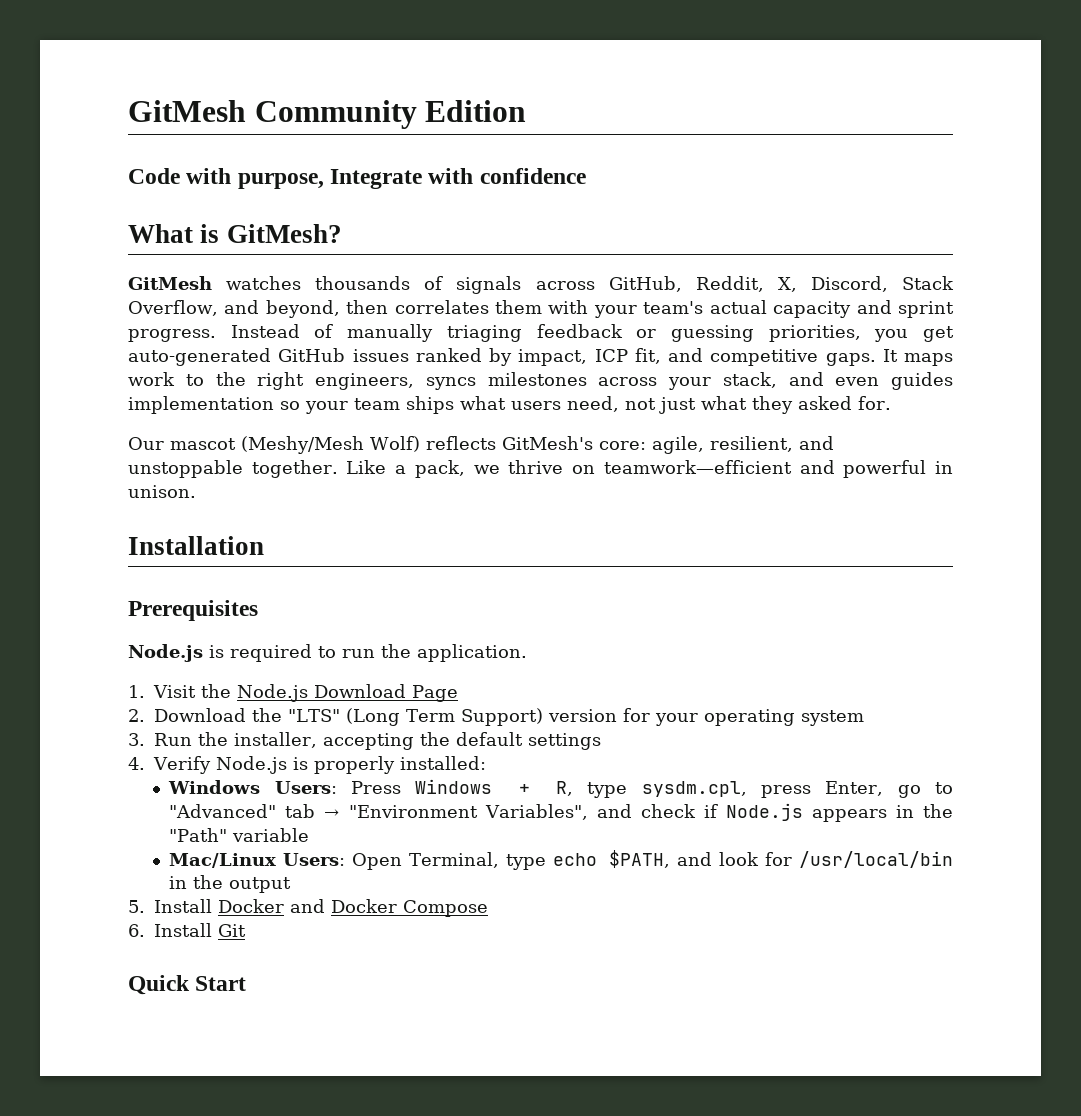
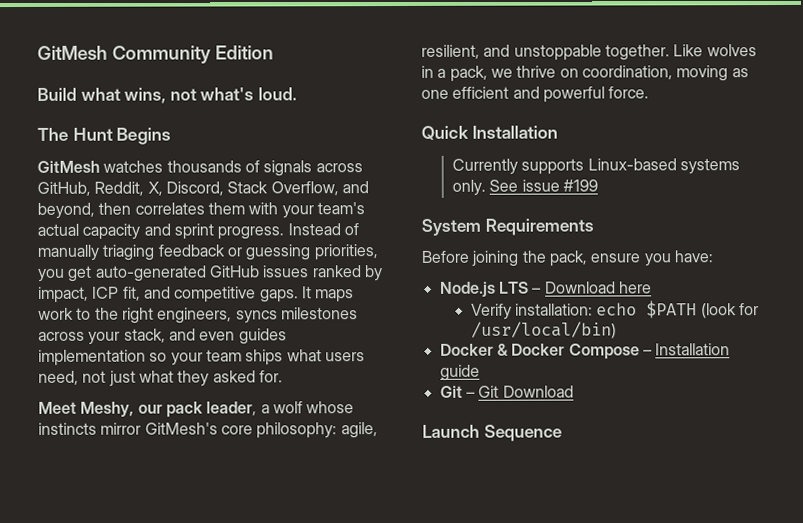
[128,168,586,189] [128,224,342,243] Code with purpose, Integrate with confidence // What is GitMesh? -> [37,87,297,104] [37,127,172,145] Build what wins, not what's loud. // The Hunt Begins
[128,436,646,454] Our mascot (Meshy/Mesh Wolf) reflects GitMesh's core: -> [38,401,355,418] [38,422,338,439] Meet Meshy, our pack leader, a wolf whose instincts mirror GitMesh's core philosophy:
(387, 467) none -> [706,44,757,57] [421,65,434,78] wolves in
[603,460,953,478] [128,485,196,498] [128,536,264,555] [128,600,258,621] [128,644,527,662] [128,684,458,702] [128,708,864,726] [128,732,601,750] [128,756,486,774] [168,779,953,798] [169,803,954,822] [169,828,310,842] [169,850,953,870] [169,875,292,893] [128,899,488,917] [128,923,246,937] [128,975,247,995] teamwork—efficient and powerful in unison. // Installation // Prerequisites // Node.js is required to run the application. // 1. Visit the Node.js Download Page // 2. Download the "LTS" (Long Term Support) version for your operating system // 3. Run the installer, accepting the default settings // 4. Verify Node.js is properly installed: // Windows Users: Press Windows + R, type sysdm.cpl, press Enter, go to "Advanced" tab → "Environment Variables", and check if Node.js appears in the "Path" variable // Mac/Linux Users: Open Terminal, type echo $PATH, and look for /usr/local/bin in the output // 5. Install Docker and Docker Compose // 6. Install Git // Quick Start -> [581,65,749,82] [421,86,650,103] [421,125,558,140] [452,158,741,175] [452,179,599,196] [421,218,594,236] [421,250,714,267] [439,281,652,297] [470,300,760,320] [470,321,617,339] [439,343,731,360] [439,364,480,381] [439,385,574,398] [422,424,562,442] coordination, moving as one efficient and powerful force. // Quick Installation // Currently supports Linux-based systems only. See issue #199 // System Requirements // Before joining the pack, ensure you have: // Node.js LTS – Download here // Verify installation: echo $PATH (look for /usr/local/bin) // Docker & Docker Compose – Installation guide // Git – Git Download // Launch Sequence

